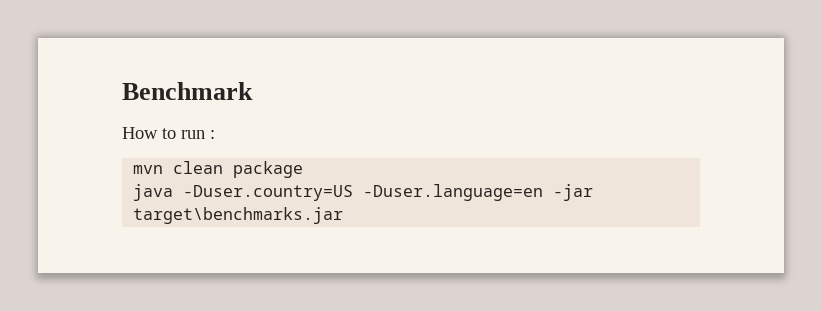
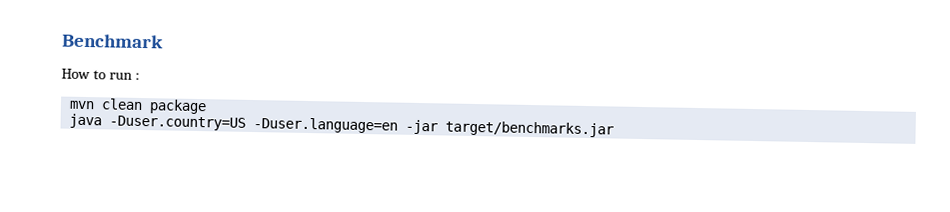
[133,207,344,224] target\benchmarks.jar -> [444,120,614,138] target/benchmarks.jar

